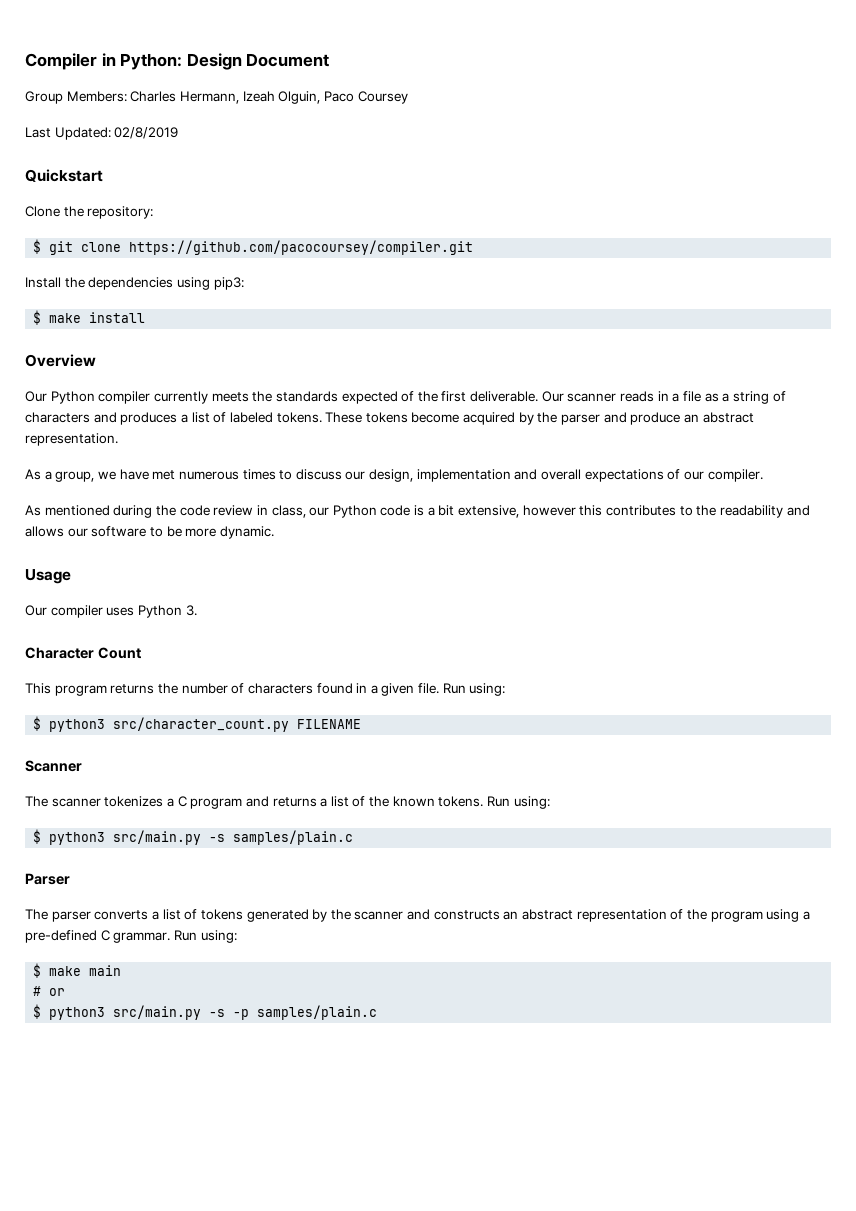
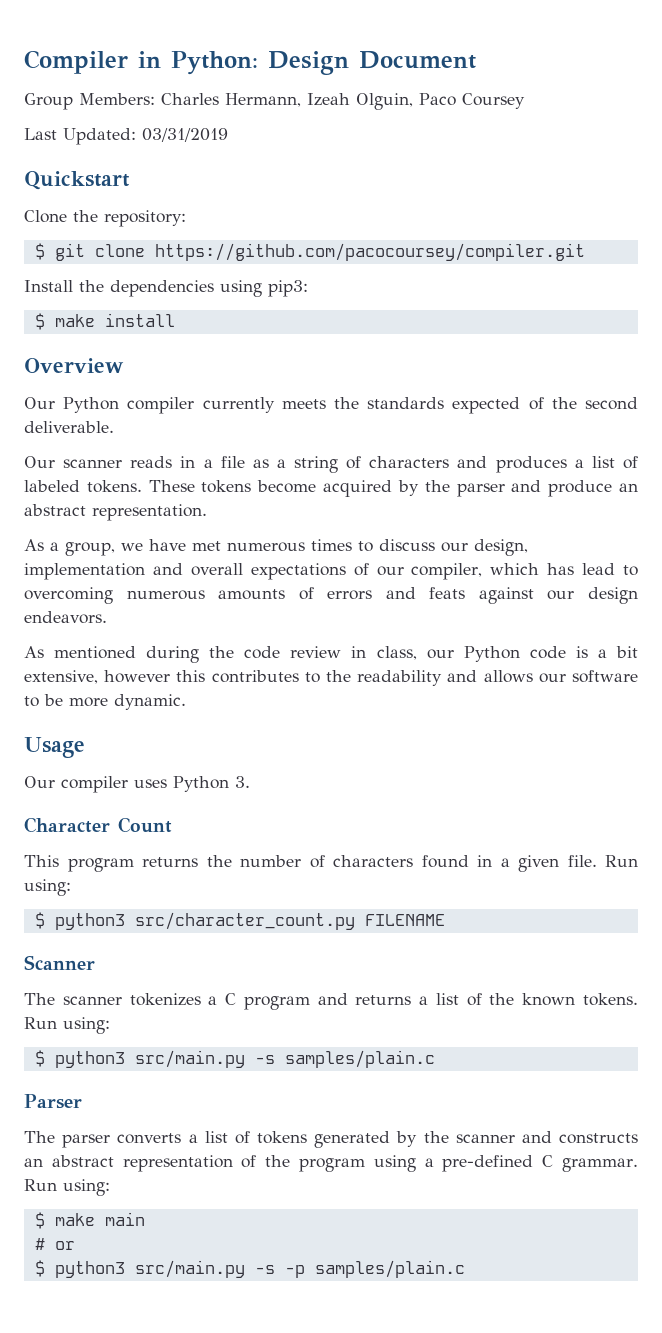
[114,127,179,139] 02/8/2019 -> [142,128,228,142] 03/31/2019
[441,391,467,402] first -> [585,397,638,410] second
(539, 396) none -> (114, 427) //
[707,469,763,482] compiler. -> [411,563,638,580] [24,587,638,604] [24,611,107,624] compiler, which has lead to overcoming numerous amounts of errors and feats against our design endeavors.

